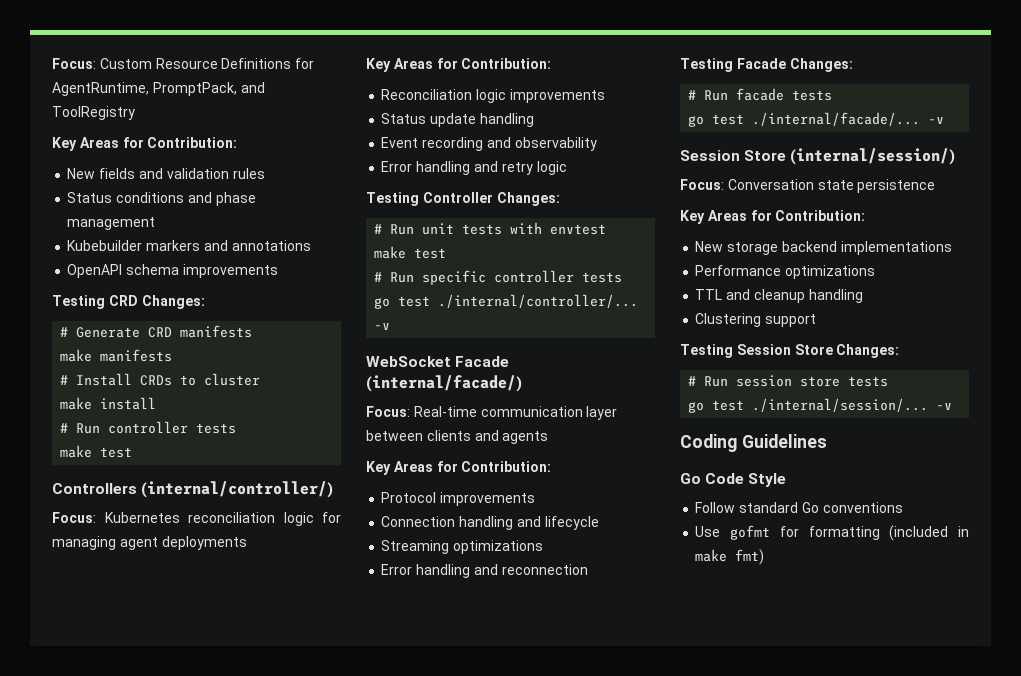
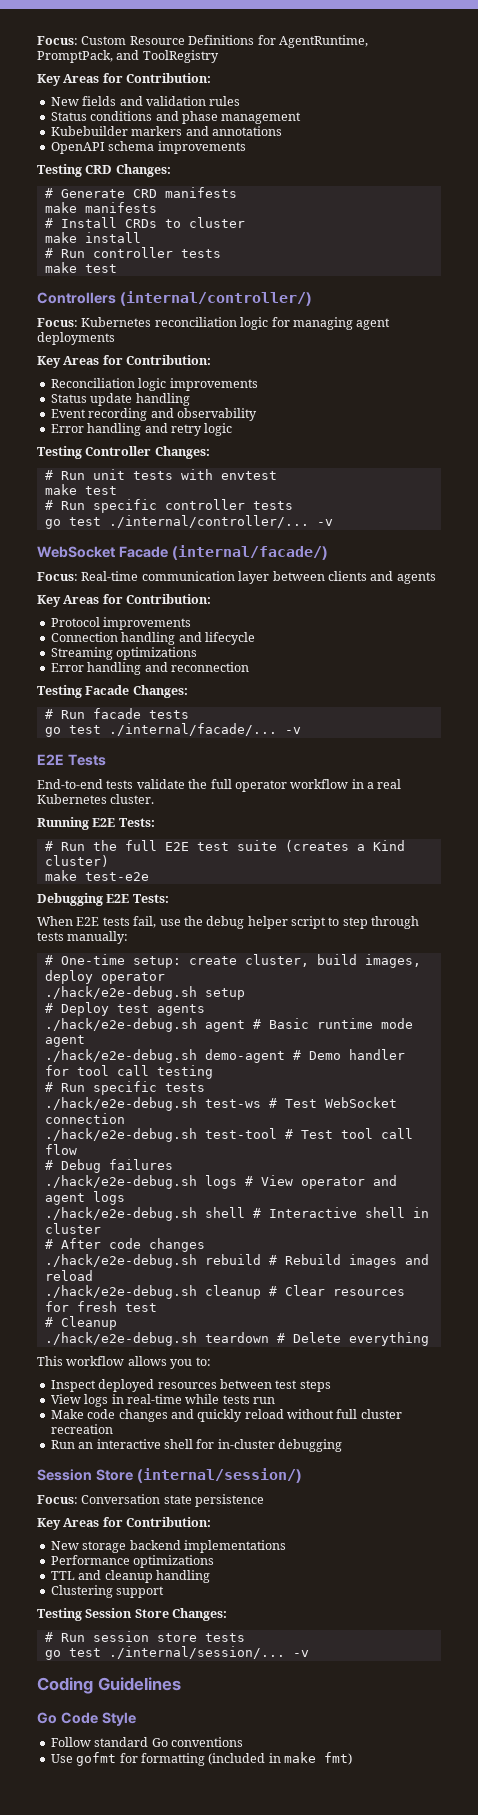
(945, 120) none -> [37,754,106,766] [37,779,402,792] [37,794,155,804] [37,817,155,830] [44,840,405,852] [44,855,109,867] [44,870,149,881] [37,893,169,906] [37,916,420,929] [37,931,129,944] [44,954,421,968] [44,970,165,984] [44,986,245,1000] [44,1002,205,1016] [44,1018,413,1032] [44,1035,85,1047] [44,1049,405,1063] [44,1065,213,1079] [44,1081,205,1095] [44,1097,397,1111] [44,1113,125,1124] [44,1128,413,1142] [44,1144,77,1155] [44,1159,173,1173] [44,1175,397,1189] [44,1191,125,1205] [44,1207,429,1221] [44,1223,101,1234] [44,1238,205,1252] [44,1254,429,1268] [44,1270,93,1281] [44,1285,405,1299] [44,1301,157,1312] [44,1316,117,1330] [44,1332,429,1346] [37,1356,211,1369] [50,1379,331,1392] [50,1394,275,1407] [50,1409,402,1422] [50,1424,113,1434] [50,1439,342,1452] // E2E Tests // End-to-end tests validate the full operator workflow in a real Kubernetes cluster. // Running E2E Tests: // # Run the full E2E test suite (creates a Kind cluster) // make test-e2e // Debugging E2E Tests: // When E2E tests fail, use the debug helper script to step through tests manually: // # One-time setup: create cluster, build images, deploy operator // ./hack/e2e-debug.sh setup // # Deploy test agents // ./hack/e2e-debug.sh agent # Basic runtime mode agent // ./hack/e2e-debug.sh demo-agent # Demo handler for tool call testing // # Run specific tests // ./hack/e2e-debug.sh test-ws # Test WebSocket connection // ./hack/e2e-debug.sh test-tool # Test tool call flow // # Debug failures // ./hack/e2e-debug.sh logs # View operator and agent logs // ./hack/e2e-debug.sh shell # Interactive shell in cluster // # After code changes // ./hack/e2e-debug.sh rebuild # Rebuild images and reload // ./hack/e2e-debug.sh cleanup # Clear resources for fresh test // # Cleanup // ./hack/e2e-debug.sh teardown # Delete everything // This workflow allows you to: // Inspect deployed resources between test steps // View logs in real-time while tests run // Make code changes and quickly reload without full cluster recreation // Run an interactive shell for in-cluster debugging

